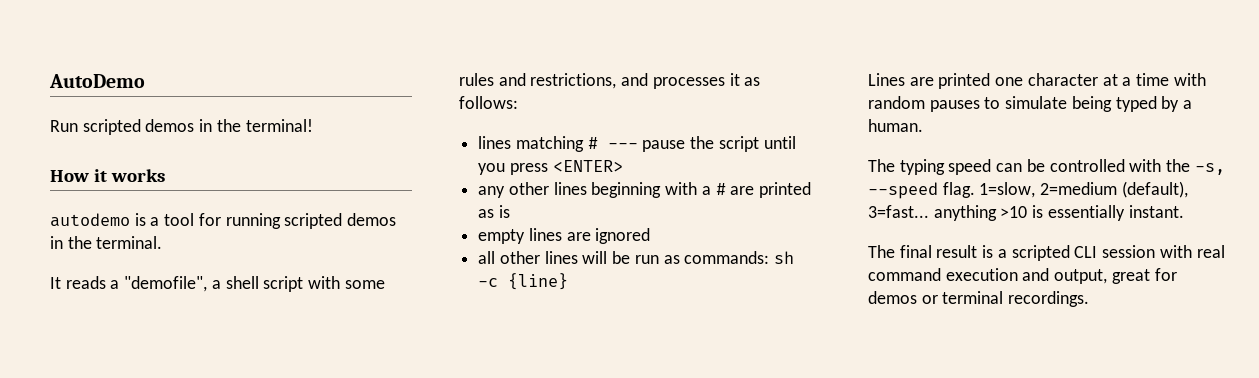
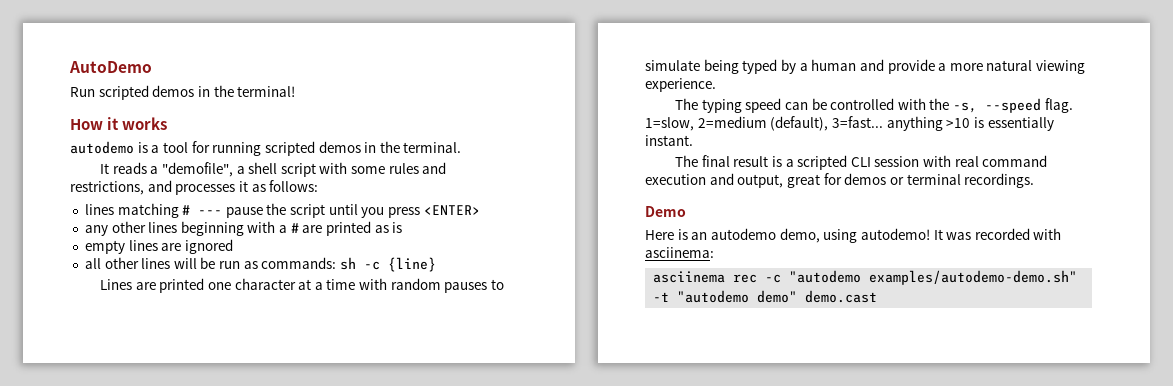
[868,119,923,132] human. -> [811,59,1086,74] [645,78,716,92] human and provide a more natural viewing experience.
(1090, 299) none -> [645,206,686,217] [645,228,1062,243] [645,247,714,258] [653,270,1078,285] [653,290,878,303] // Demo // Here is an autodemo demo, using autodemo! It was recorded with asciinema: // asciinema rec -c "autodemo examples/autodemo-demo.sh" -t "autodemo demo" demo.cast

